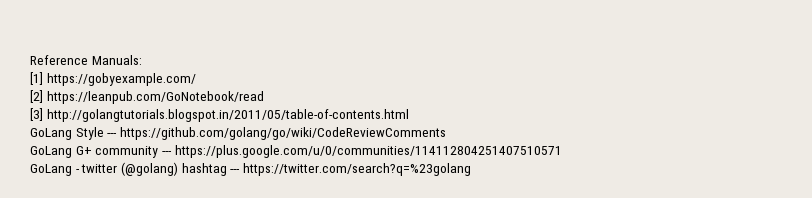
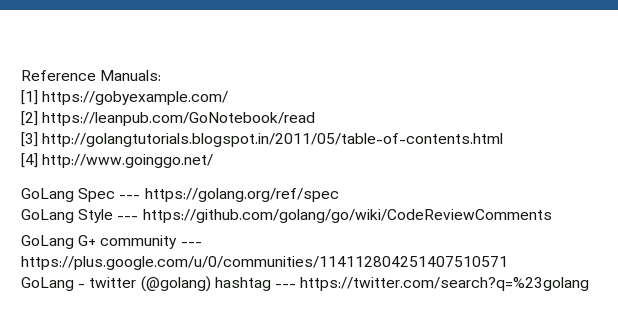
(409, 115) none -> [21,153,214,168] [21,188,339,202] // [4] http://www.goinggo.net/ // GoLang Spec --- https://golang.org/ref/spec

